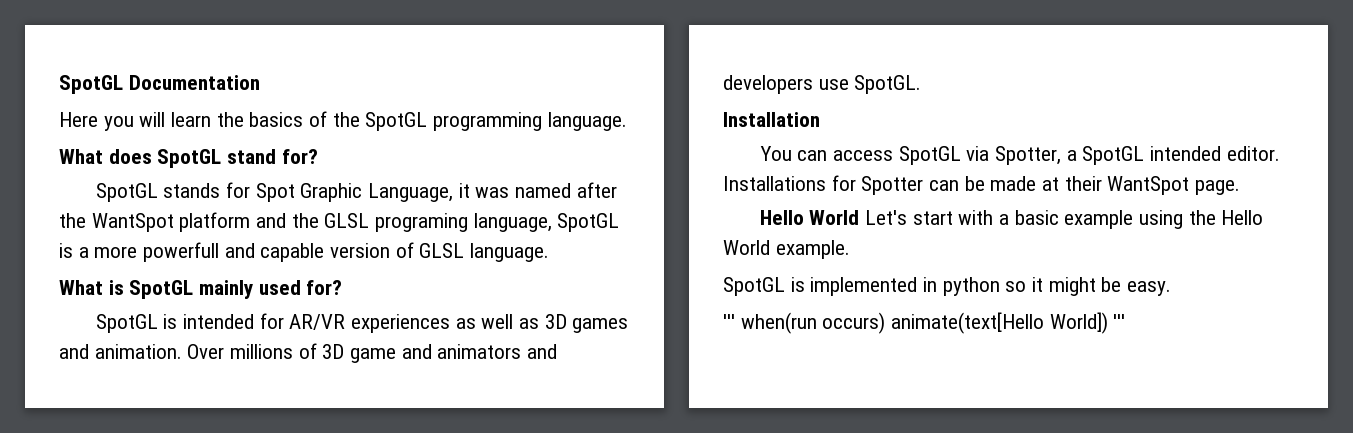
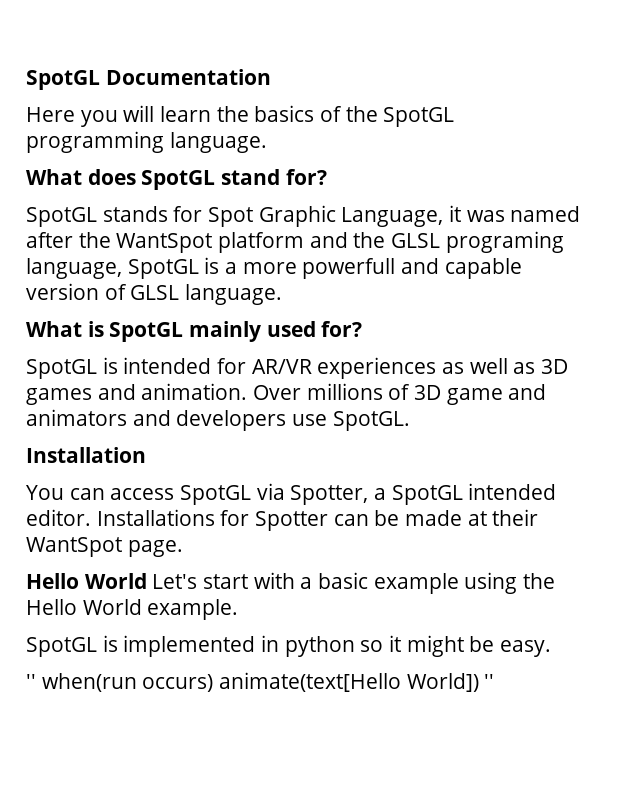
[723,314,735,329] ''' -> [26,674,36,689] ''
[1113,314,1126,329] ''' -> [484,674,495,689] ''

